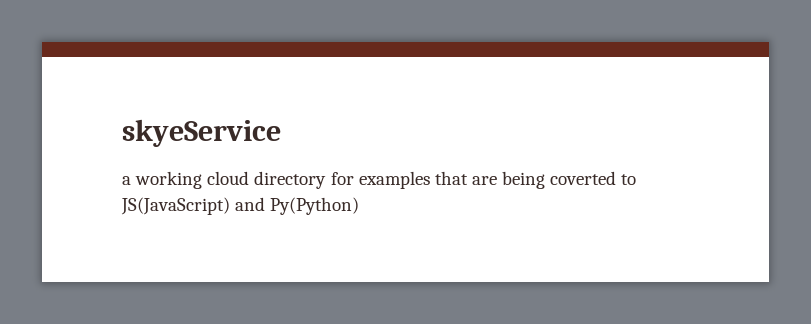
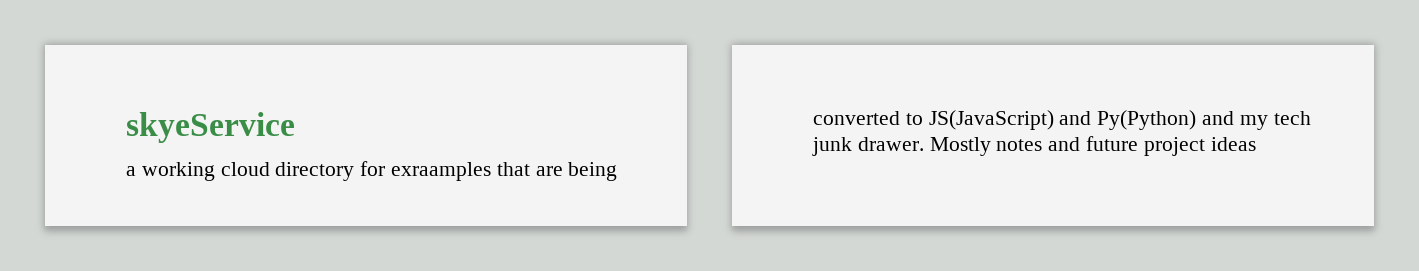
[358,171,430,189] examples -> [391,162,492,181] exraamples
[550,171,617,185] coverted -> [813,111,900,125] converted
(360, 206) none -> [1202,111,1311,130] [812,136,1256,156] and my tech junk drawer. Mostly notes and future project ideas

